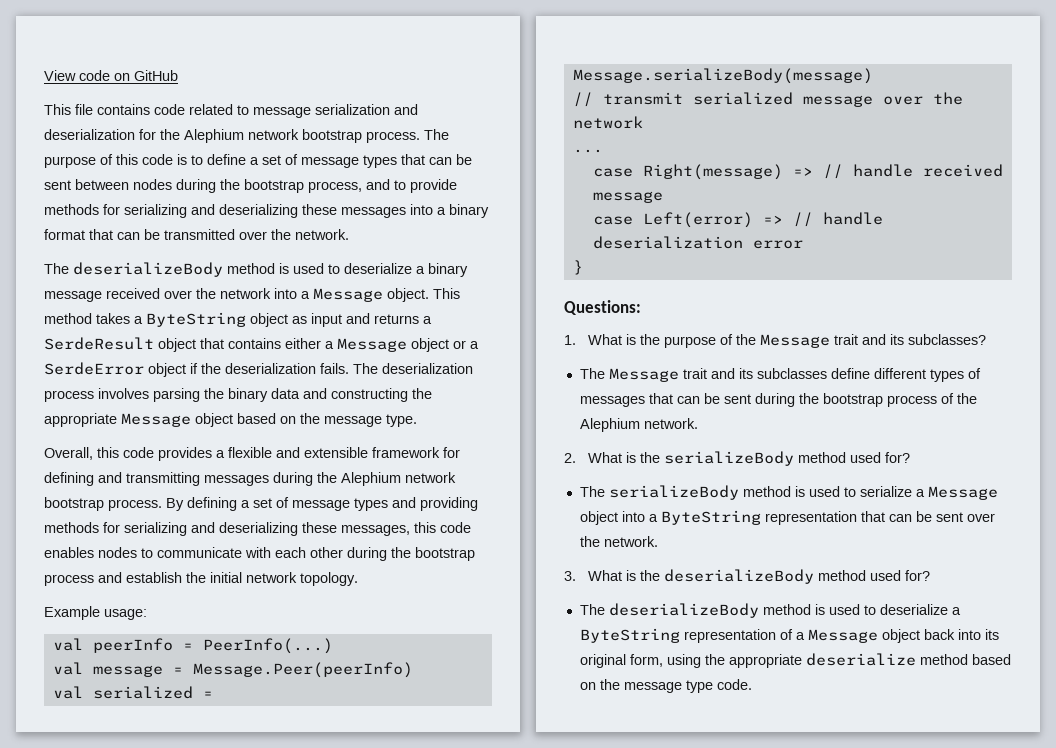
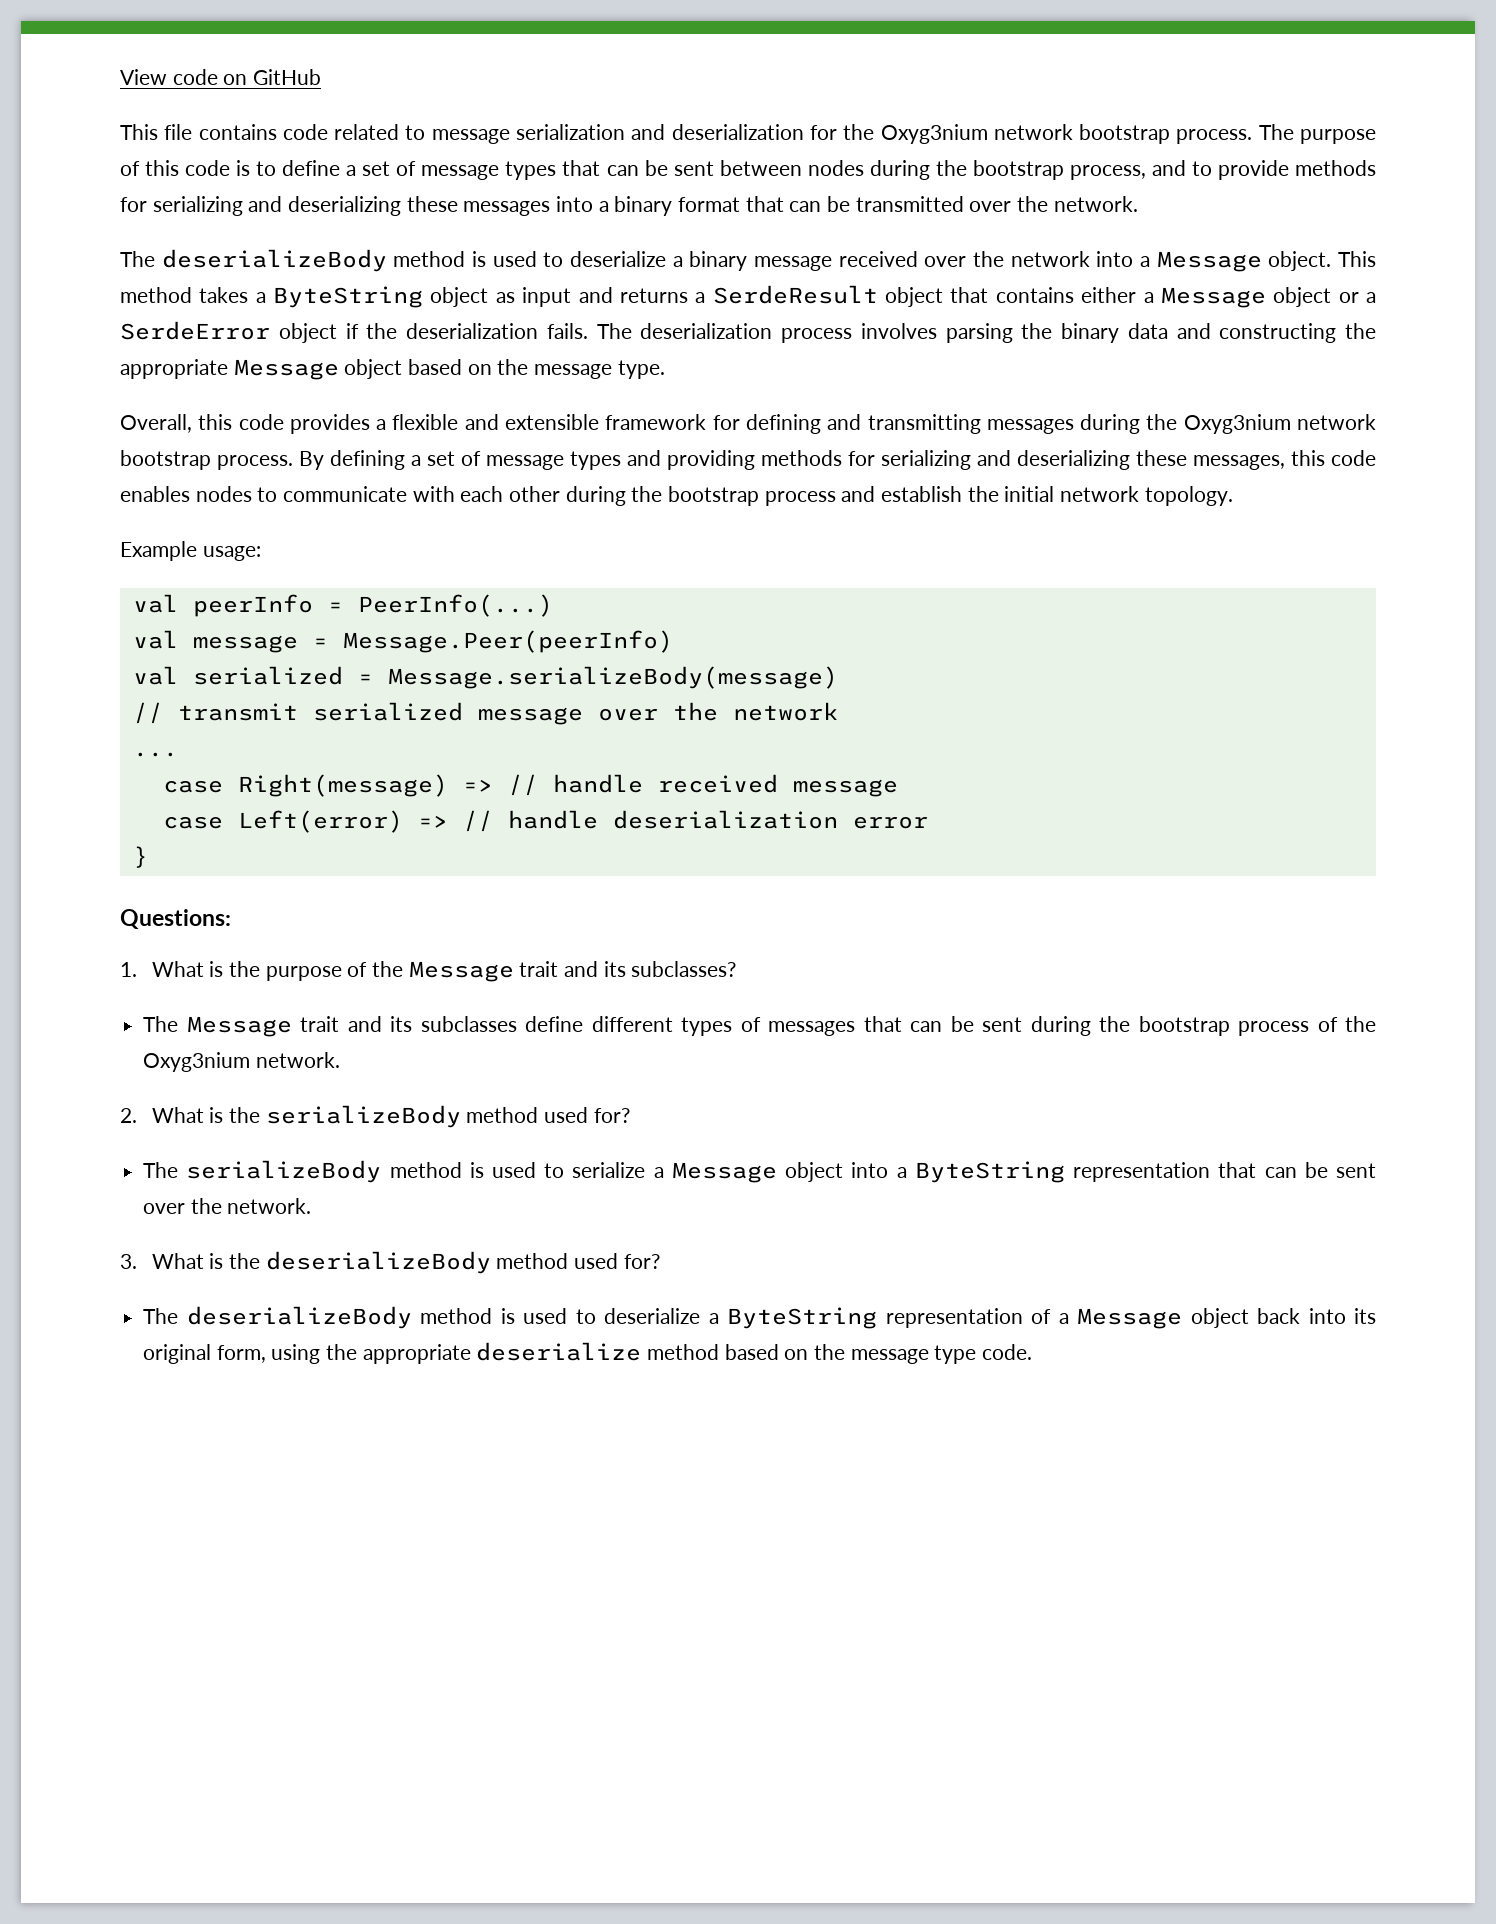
[184,129,244,143] Alephium -> [880,124,988,144] Oxyg3nium
[341,472,401,486] Alephium -> [1183,414,1291,434] Oxyg3nium
[579,418,640,432] Alephium -> [143,1052,251,1072] Oxyg3nium

